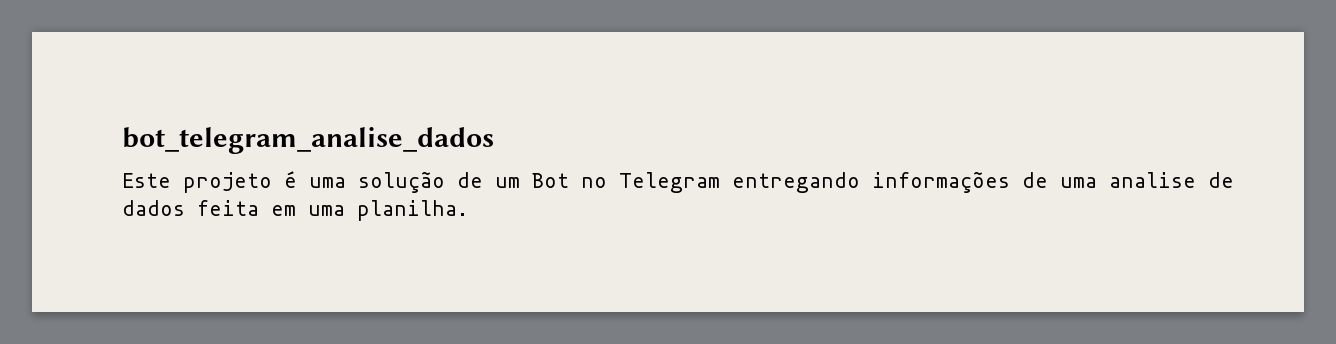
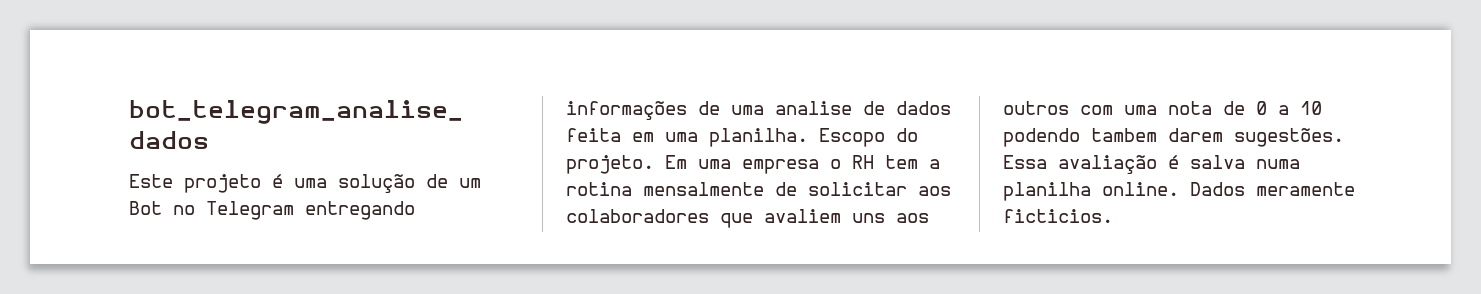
(468, 210) none -> [819,128,918,147] [566,155,940,174] [566,182,951,196] [566,209,929,228] [1003,101,1322,115] [1003,128,1344,147] [1003,155,1300,174] [1003,182,1355,201] [1003,209,1113,223] Escopo do projeto. Em uma empresa o RH tem a rotina mensalmente de solicitar aos colaboradores que avaliem uns aos outros com uma nota de 0 a 10 podendo tambem darem sugestões. Essa avaliação é salva numa planilha online. Dados meramente ficticios.

